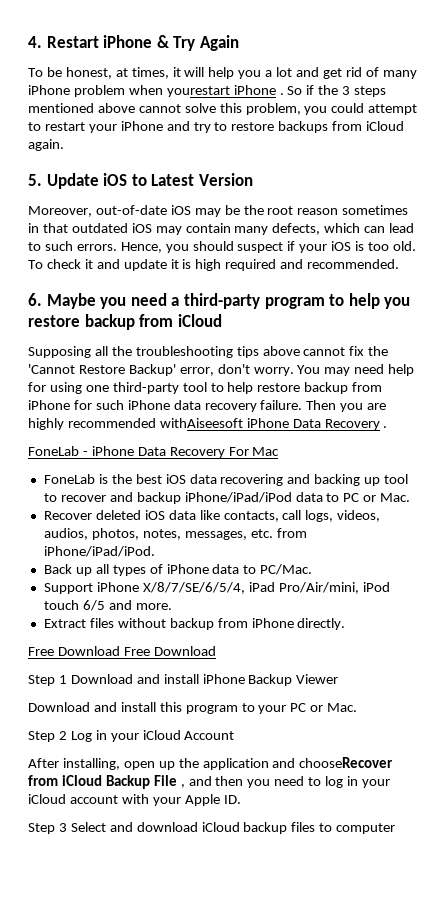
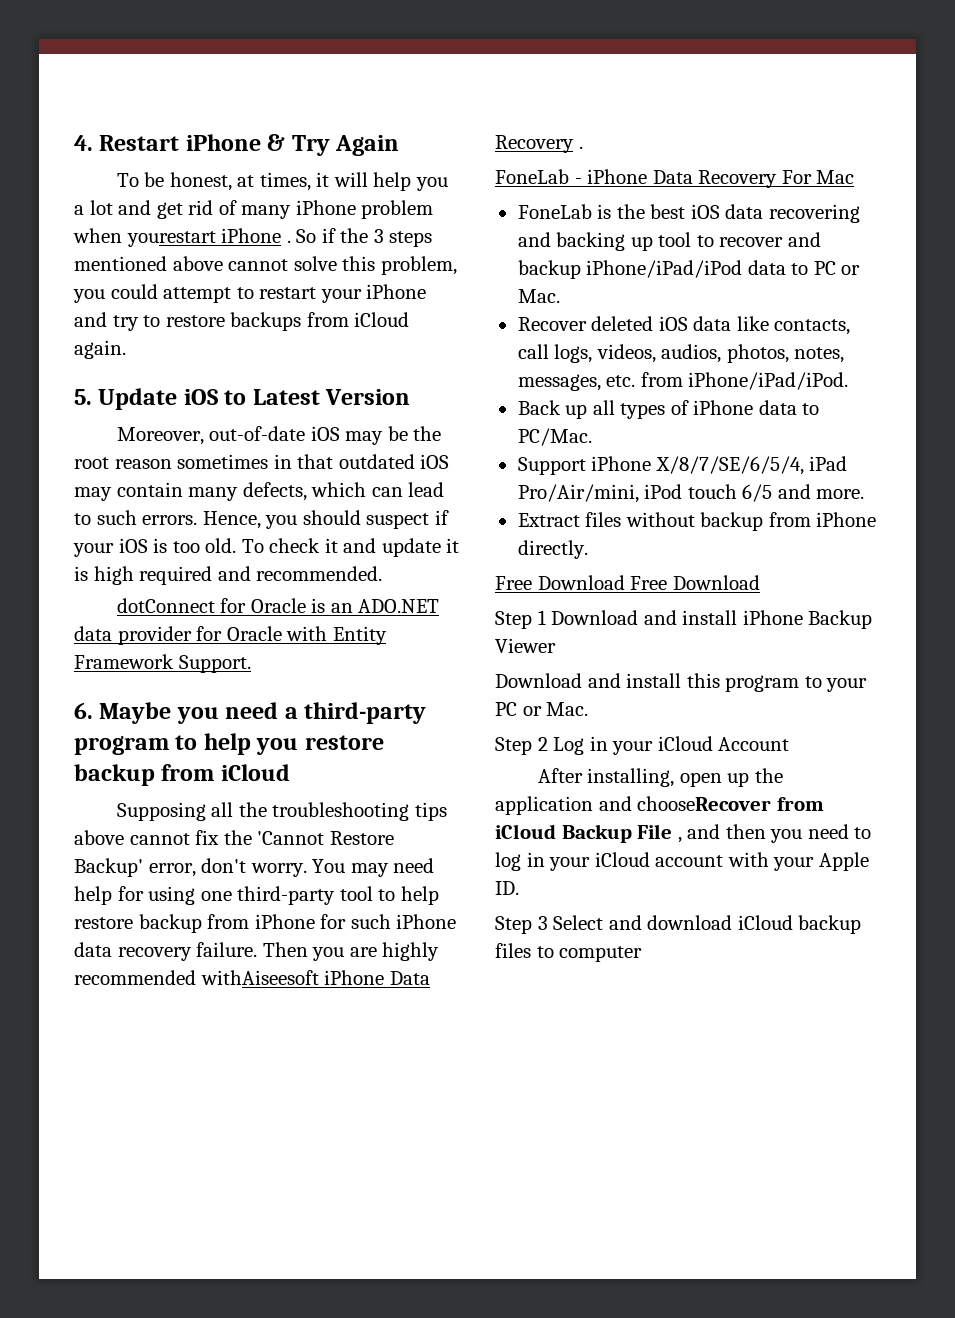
(400, 264) none -> [116,598,440,613] [74,626,387,645] [74,654,251,673] // dotConnect for Oracle is an ADO.NET data provider for Oracle with Entity Framework Support.

